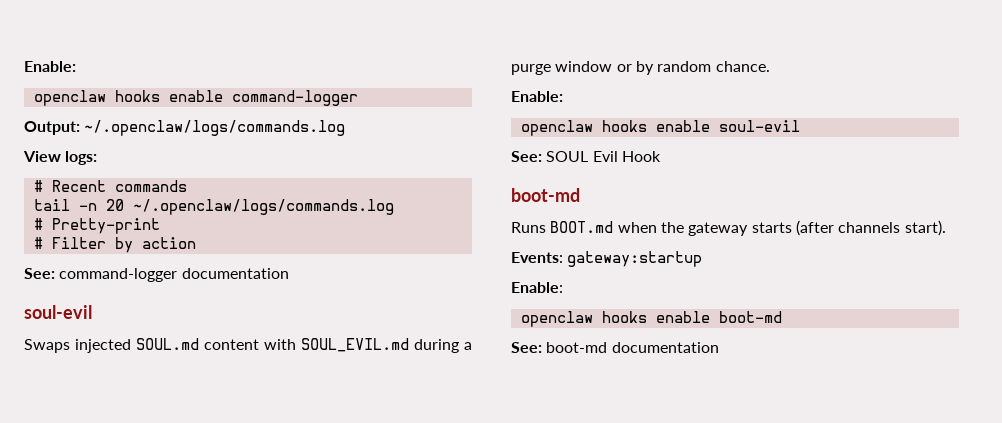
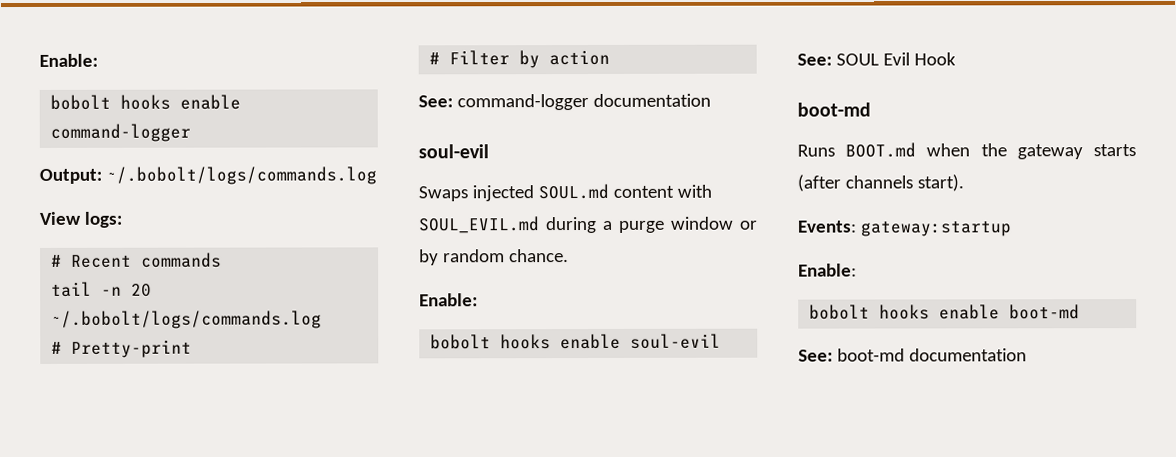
[24,61,76,72] [33,90,106,106] Enable: // openclaw -> [39,53,98,67] [50,94,112,110] Enable: // bobolt
[84,120,346,136] ~/.openclaw/logs/commands.log -> [105,166,377,185] ~/.bobolt/logs/commands.log
[132,199,394,215] ~/.openclaw/logs/commands.log -> [51,310,323,329] ~/.bobolt/logs/commands.log
[520,120,593,136] openclaw -> [430,334,492,350] bobolt
[520,311,593,327] openclaw -> [809,304,871,320] bobolt

